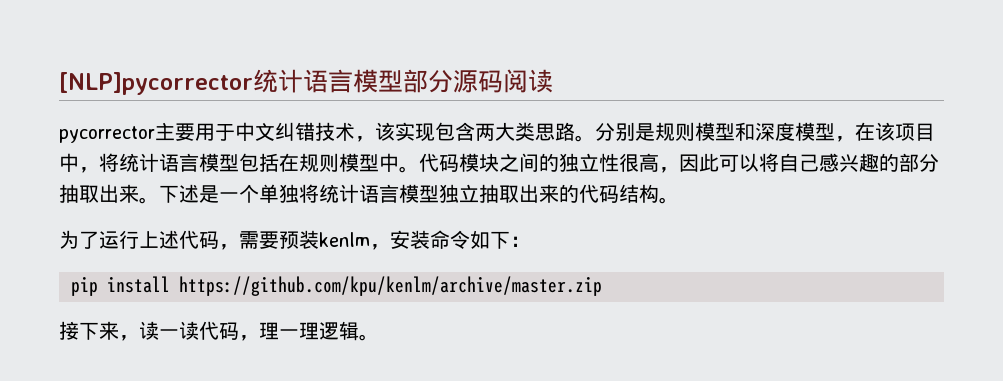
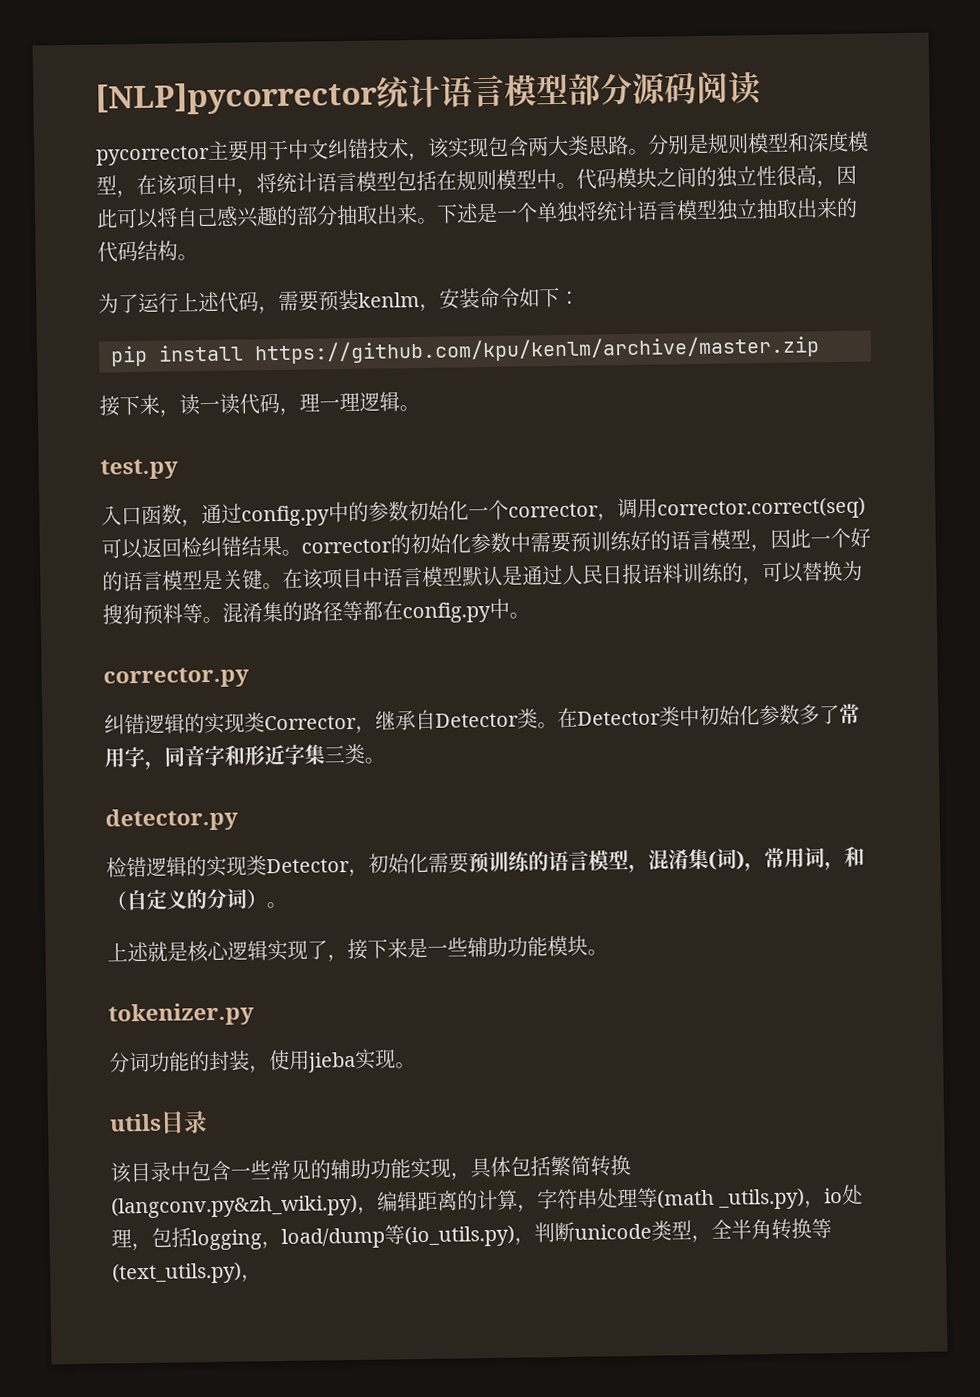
(379, 337) none -> [100,458,179,480] [101,496,866,528] [101,527,871,560] [102,560,863,592] [102,598,530,625] [103,666,250,689] [104,703,860,735] [104,743,385,770] [105,807,239,832] [106,846,865,878] [106,888,287,911] [107,935,608,963] [108,1002,255,1027] [109,1048,416,1074] [109,1110,208,1134] [110,1155,631,1184] [111,1184,864,1219] [111,1218,832,1252] [112,1261,262,1285] // test.py // 入口函数，通过config.py中的参数初始化一个corrector，调用corrector.correct(seq)可以返回检纠错结果。corrector的初始化参数中需要预训练好的语言模型，因此一个好的语言模型是关键。在该项目中语言模型默认是通过人民日报语料训练的，可以替换为搜狗预料等。混淆集的路径等都在config.py中。 // corrector.py // 纠错逻辑的实现类Corrector，继承自Detector类。在Detector类中初始化参数多了常用字，同音字和形近字集三类。 // detector.py // 检错逻辑的实现类Detector，初始化需要预训练的语言模型，混淆集(词)，常用词，和（自定义的分词）。 // 上述就是核心逻辑实现了，接下来是一些辅助功能模块。 // tokenizer.py // 分词功能的封装，使用jieba实现。 // utils目录 // 该目录中包含一些常见的辅助功能实现，具体包括繁简转换(langconv.py&zh_wiki.py)，编辑距离的计算，字符串处理等(math _utils.py)，io处理，包括logging，load/dump等(io_utils.py)，判断unicode类型，全半角转换等(text_utils.py)，

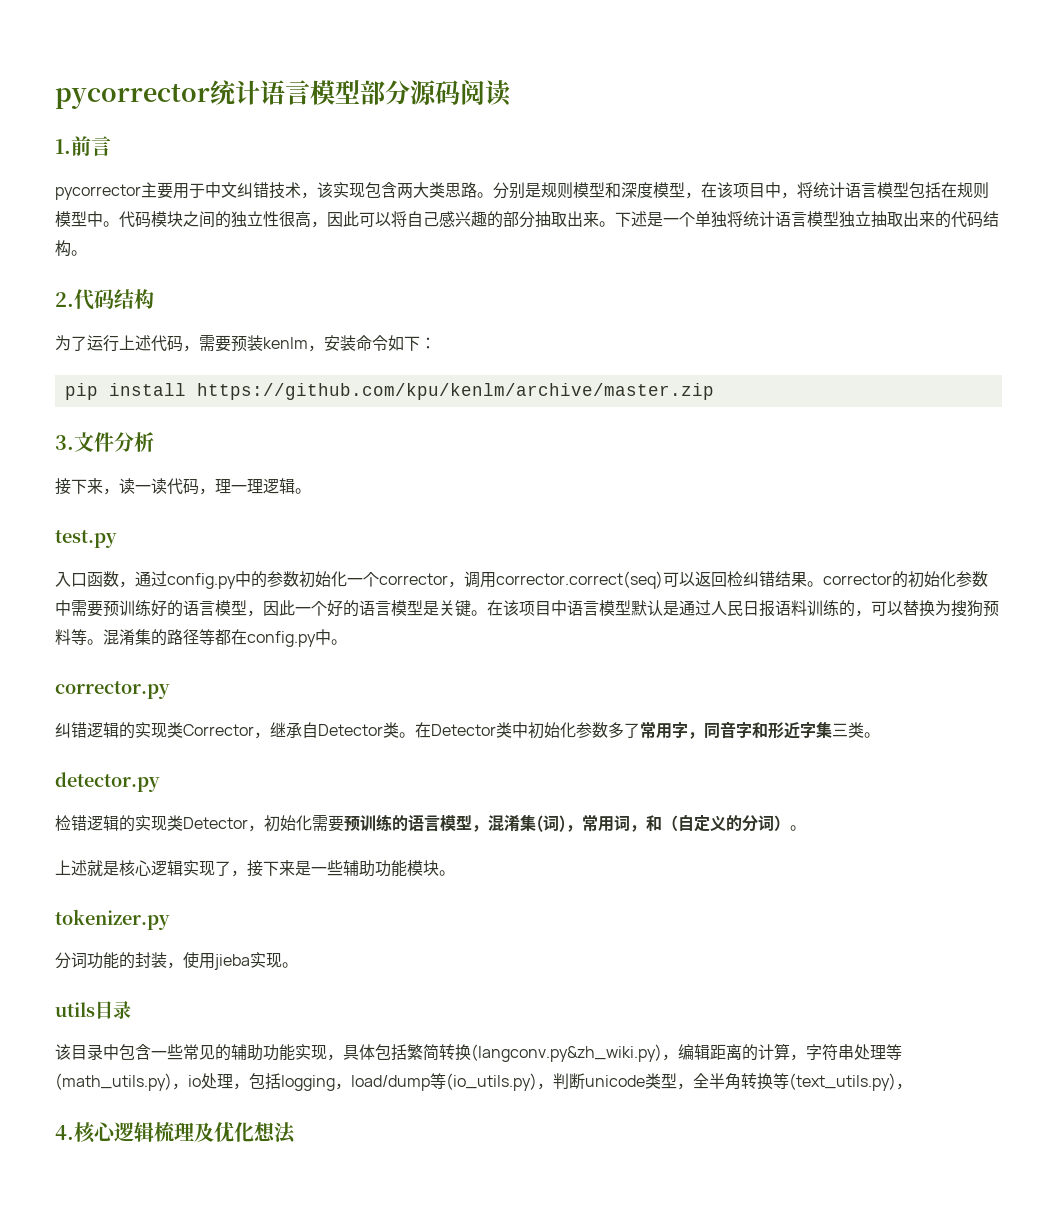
[95,80,377,116] [NLP]pycorrector -> [55,84,210,109] pycorrector
(762, 88) none -> [55,136,111,156] // 1.前言
(198, 257) none -> [55,289,154,310] // 2.代码结构
(820, 350) none -> [55,432,154,452] // 3.文件分析
[657,1187,806,1210] (math _utils.py) -> [55,1073,172,1091] (math_utils.py)
(262, 1278) none -> [55,1122,296,1144] // 4.核心逻辑梳理及优化想法

